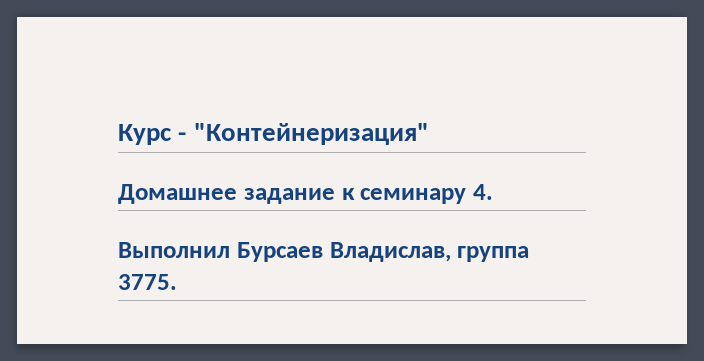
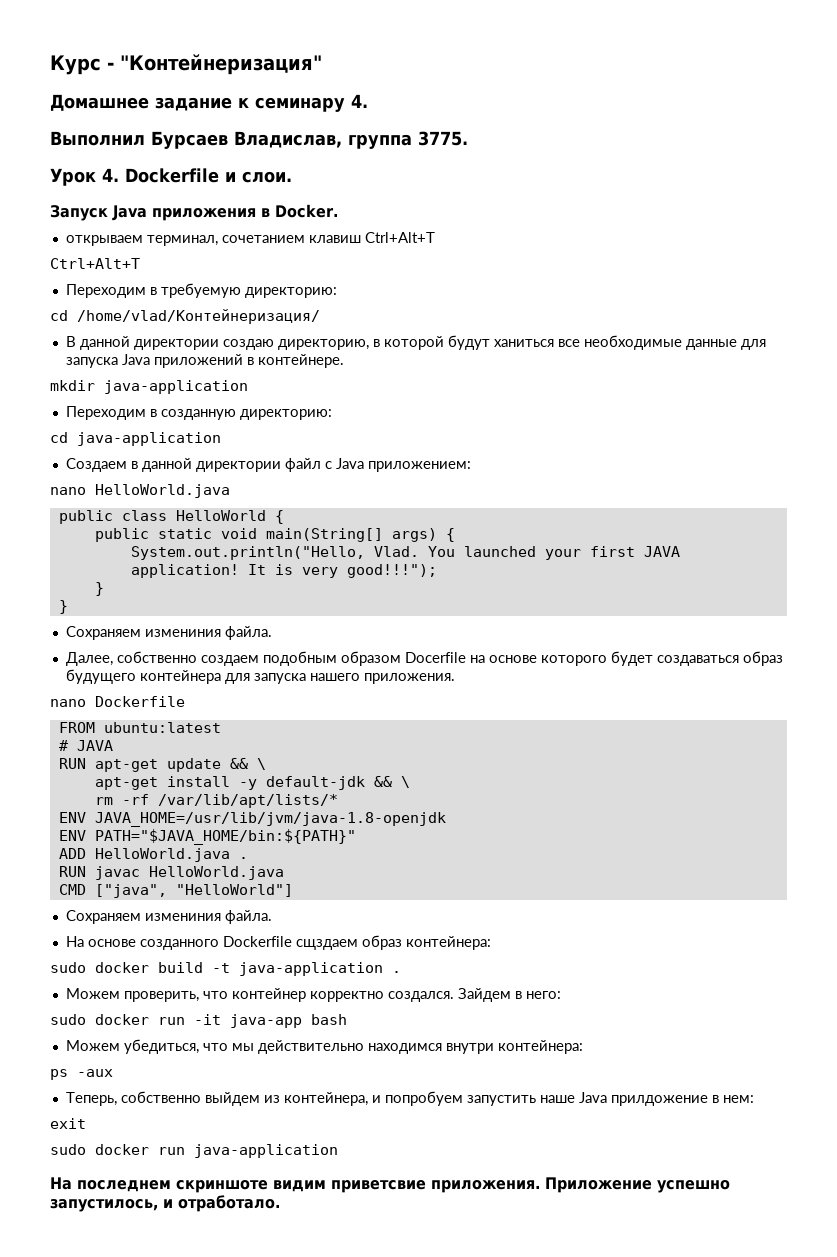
(177, 282) none -> [50,168,292,186] [50,204,338,221] [65,232,435,246] [50,258,140,269] [65,283,337,298] [50,309,320,324] [65,335,766,350] [65,354,344,368] [50,380,248,394] [65,406,332,420] [50,432,221,446] [65,458,471,472] [50,484,230,498] [58,510,284,524] [94,528,455,542] [130,546,680,560] [130,564,437,578] [94,582,104,596] [58,600,68,614] [65,626,272,640] [65,651,783,666] [65,669,455,684] [50,696,185,707] [58,722,221,733] [58,740,113,751] [58,758,266,772] [94,776,410,790] [94,794,338,808] [58,812,446,827] [58,829,356,845] [58,848,248,862] [58,866,284,880] [58,884,293,898] [65,910,272,924] [65,935,491,950] [50,962,401,976] [65,988,561,1002] [50,1014,347,1028] [65,1039,583,1054] [50,1069,113,1080] [65,1091,754,1106] [50,1118,86,1129] [50,1144,338,1158] [50,1177,730,1193] [50,1195,280,1212] // Урок 4. Dockerfile и слои. // Запуск Java приложения в Docker. // открываем терминал, сочетанием клавиш Ctrl+Alt+T // Ctrl+Alt+T // Переходим в требуемую директорию: // cd /home/vlad/Контейнеризация/ // В данной директории создаю директорию, в которой будут ханиться все необходимые данные для запуска Java приложений в контейнере. // mkdir java-application // Переходим в созданную директорию: // cd java-application // Создаем в данной директории файл с Java приложением: // nano HelloWorld.java // public class HelloWorld { // public static void main(String[] args) { // System.out.println("Hello, Vlad. You launched your first JAVA application! It is very good!!!"); // } // } // Сохраняем измениния файла. // Далее, собственно создаем подобным образом Docerfile на основе которого будет создаваться образ будущего контейнера для запуска нашего приложения. // nano Dockerfile // FROM ubuntu:latest // # JAVA // RUN apt-get update && \ // apt-get install -y default-jdk && \ // rm -rf /var/lib/apt/lists/* // ENV JAVA_HOME=/usr/lib/jvm/java-1.8-openjdk // ENV PATH="$JAVA_HOME/bin:${PATH}" // ADD HelloWorld.java . // RUN javac HelloWorld.java // CMD ["java", "HelloWorld"] // Сохраняем измениния файла. // На основе созданного Dockerfile сщздаем образ контейнера: // sudo docker build -t java-application . // Можем проверить, что контейнер корректно создался. Зайдем в него: // sudo docker run -it java-app bash // Можем убедиться, что мы действительно находимся внутри контейнера: // ps -aux // Теперь, собственно выйдем из контейнера, и попробуем запустить наше Java прилдожение в нем: // exit // sudo docker run java-application // На последнем скриншоте видим приветсвие приложения. Приложение успешно запустилось, и отработало.

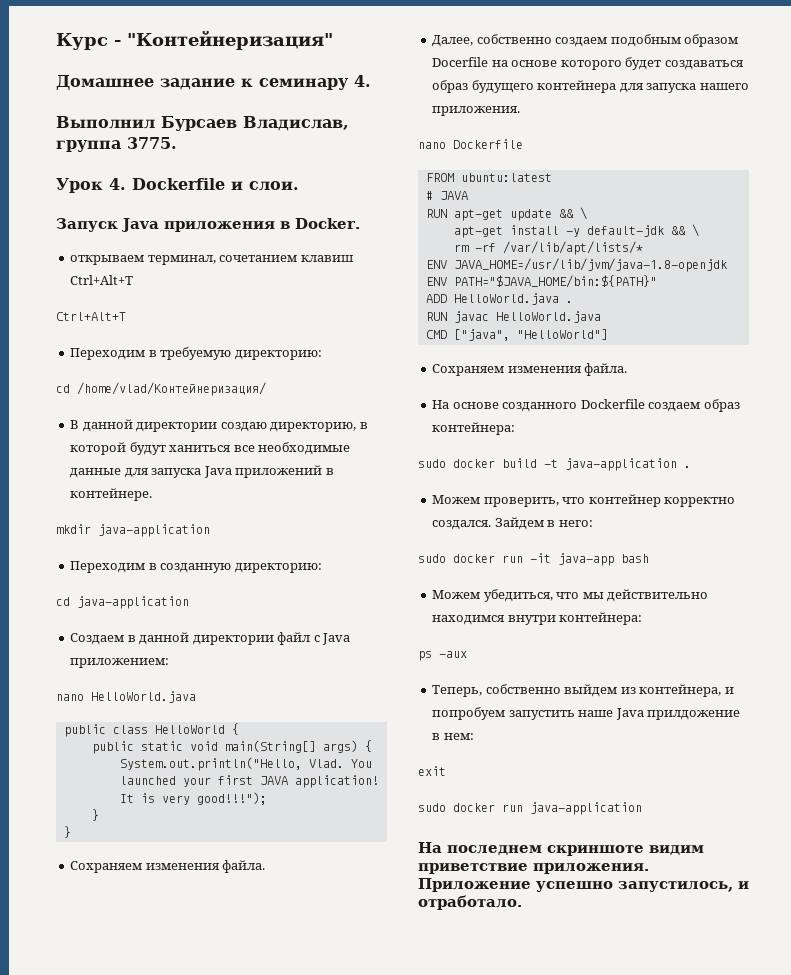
[144,629,221,637] измениния -> [145,863,220,870] изменения
[144,913,221,921] измениния -> [507,366,582,373] изменения
[295,939,358,950] сщздаем -> [648,402,701,412] создаем
[331,1180,426,1193] приветсвие -> [418,863,528,874] приветствие

